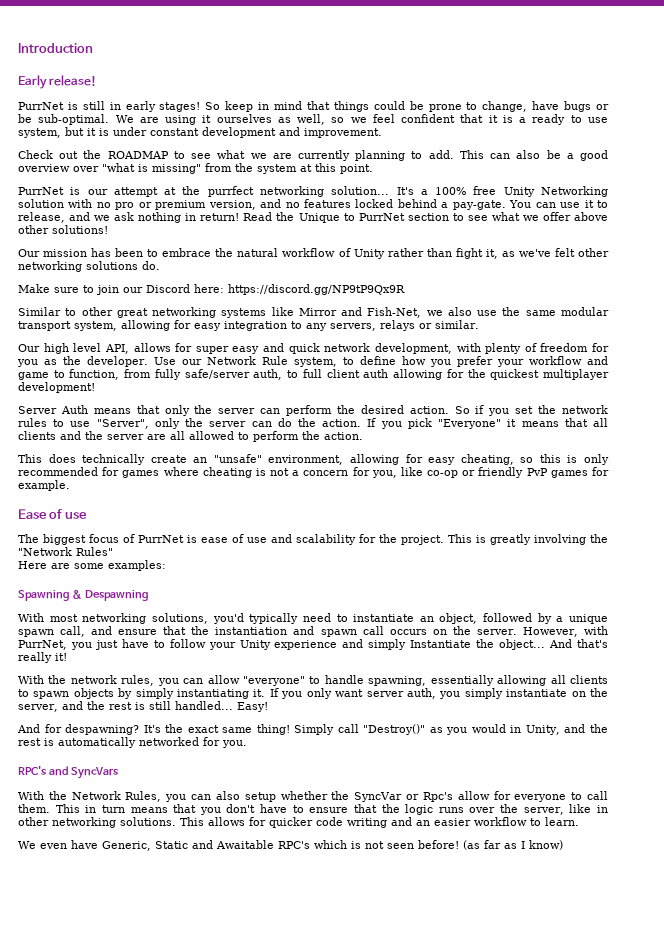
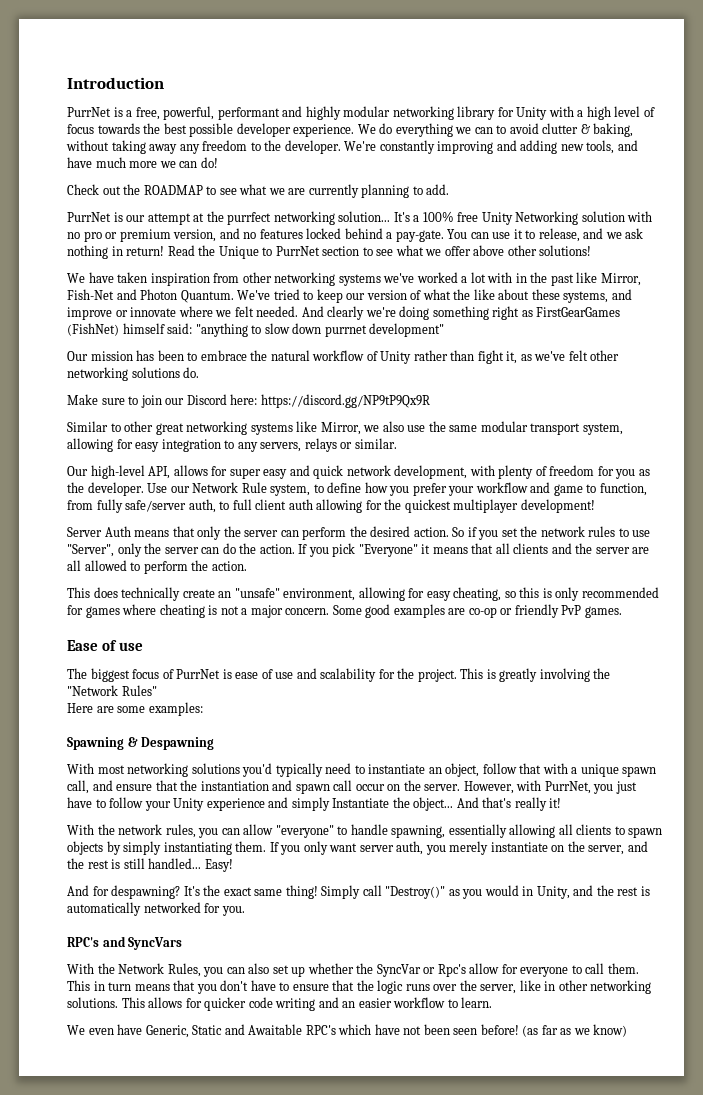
[18,75,97,89] [18,101,610,112] [18,114,608,125] [18,127,382,138] // Early release! // PurrNet is still in early stages! So keep in mind that things could be prone to change, have bugs or be sub-optimal. We are using it ourselves as well, so we feel confident that it is a ready to use system, but it is under constant development and improvement. -> [67,106,655,120] [67,123,634,137] [66,140,638,154] [67,157,218,168] // PurrNet is a free, powerful, performant and highly modular networking library for Unity with a high level of focus towards the best possible developer experience. We do everything we can to avoid clutter & baking, without taking away any freedom to the developer. We're constantly improving and adding new tools, and have much more we can do!
[459,150,608,161] [18,163,373,174] This can also be a good overview over "what is missing" from the system at this point. -> (450, 189) none
(108, 229) none -> [67,272,641,286] [67,289,632,303] [67,306,621,320] [67,323,445,337] // We have taken inspiration from other networking systems we've worked a lot with in the past like Mirror, Fish-Net and Photon Quantum. We've tried to keep our version of what the like about these systems, and improve or innovate where we felt needed. And clearly we're doing something right as FirstGearGames (FishNet) himself said: "anything to slow down purrnet development"
[298,307,422,318] Mirror and Fish-Net, -> [320,422,361,435] Mirror,
[43,343,102,354] high level -> [90,465,145,479] high-level
[303,467,423,478] concern for you, like -> [250,604,466,618] major concern. Some good examples are
[550,467,609,478] [18,480,70,491] games for example. -> [584,606,622,618] games.
[151,613,208,624] solutions, -> [191,763,240,774] solutions
[483,613,552,624] followed by -> [482,763,568,774] follow that with
[389,629,427,635] occurs -> [355,784,385,791] occur
[253,689,266,697] it. -> [235,841,267,852] them.
[464,688,503,699] simply -> [449,841,489,855] merely
[244,792,276,802] setup -> [272,965,306,977] set up
[351,841,384,849] is not -> [374,1024,450,1035] have not been
[521,841,525,849] I -> [573,1028,590,1035] we

